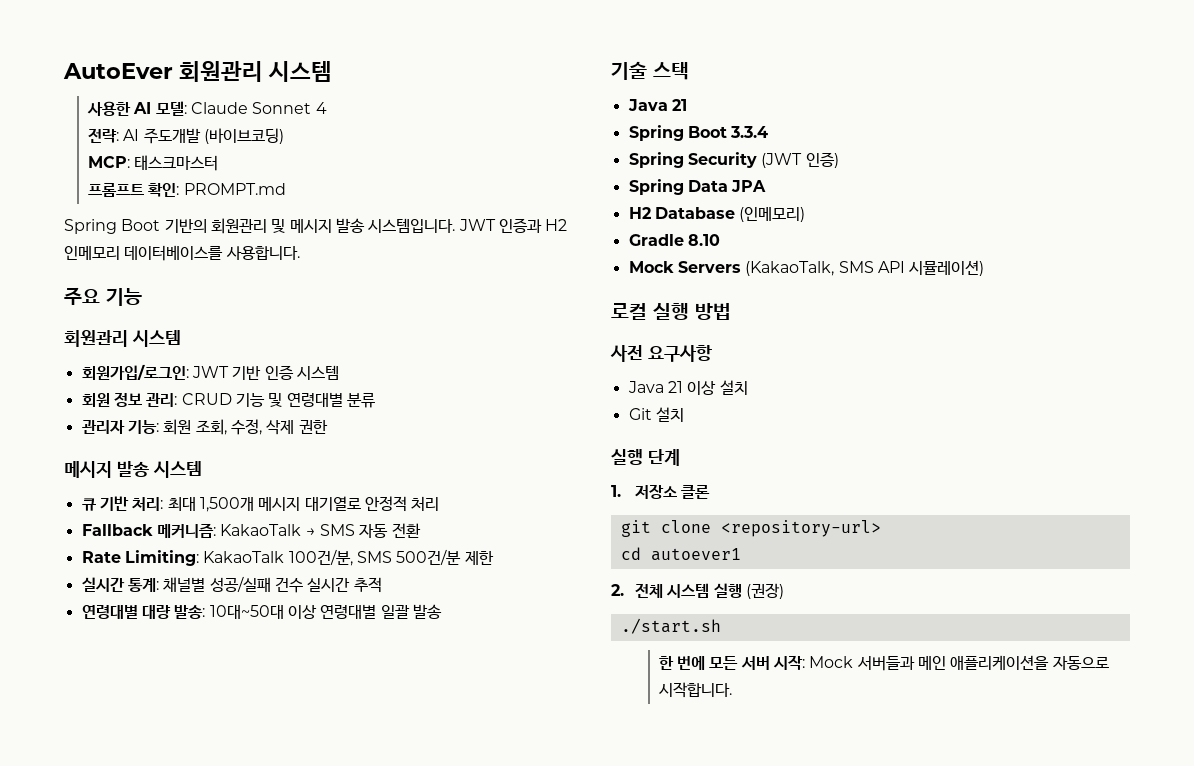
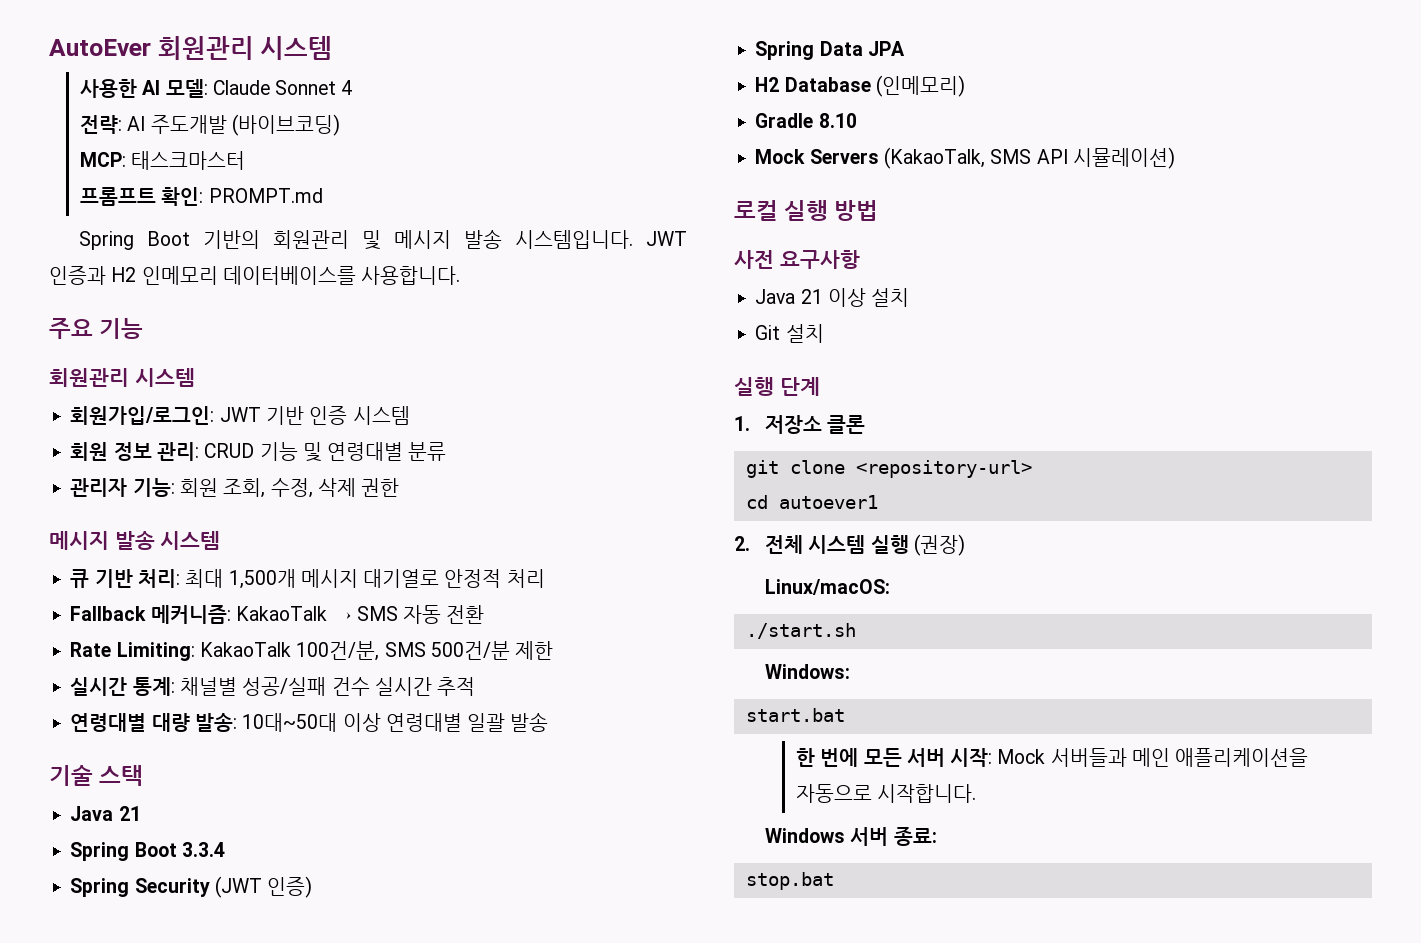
(784, 591) none -> [765,579,891,595] // Linux/macOS:
(721, 626) none -> [765,664,851,679] [745,708,845,722] // Windows: // start.bat
(732, 690) none -> [765,827,937,846] [745,872,834,890] // Windows 서버 종료: // stop.bat

